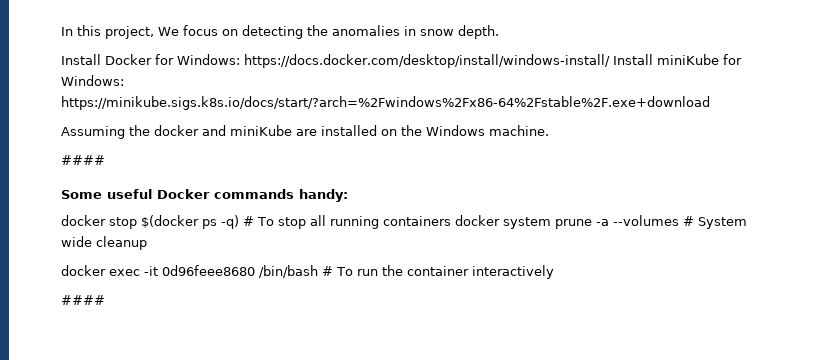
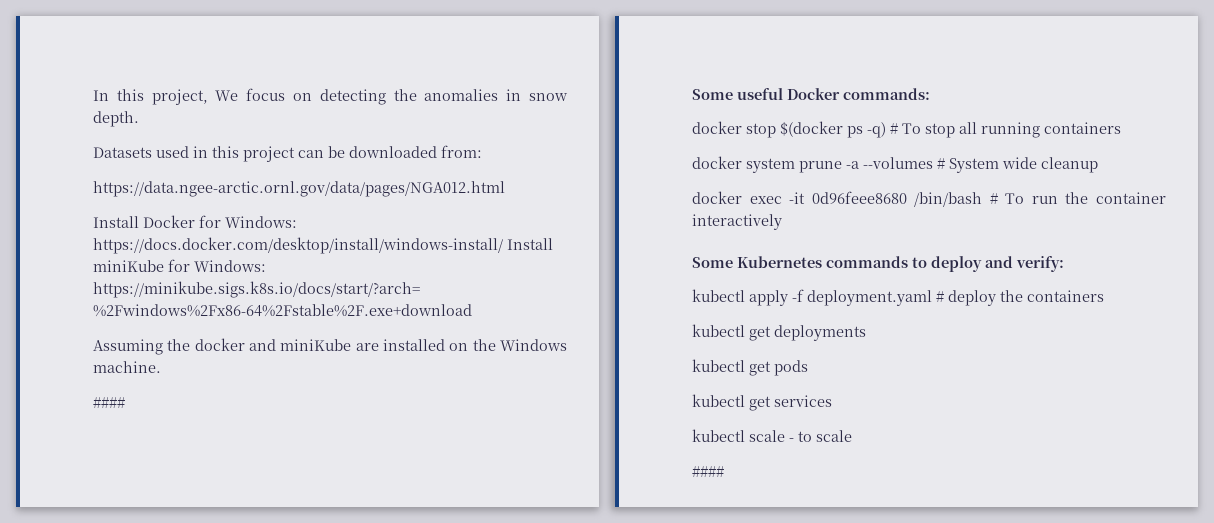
(499, 32) none -> [93,145,482,162] [93,181,505,197] // Datasets used in this project can be downloaded from: // https://data.ngee-arctic.ornl.gov/data/pages/NGA012.html
[214,189,348,202] commands handy: -> [843,88,930,100] commands:
(451, 221) none -> (1121, 128) //
(554, 272) none -> [692,256,1064,272] [692,289,1104,306] [692,324,866,341] [692,359,808,376] [692,394,832,411] [692,429,852,442] // Some Kubernetes commands to deploy and verify: // kubectl apply -f deployment.yaml # deploy the containers // kubectl get deployments // kubectl get pods // kubectl get services // kubectl scale - to scale

